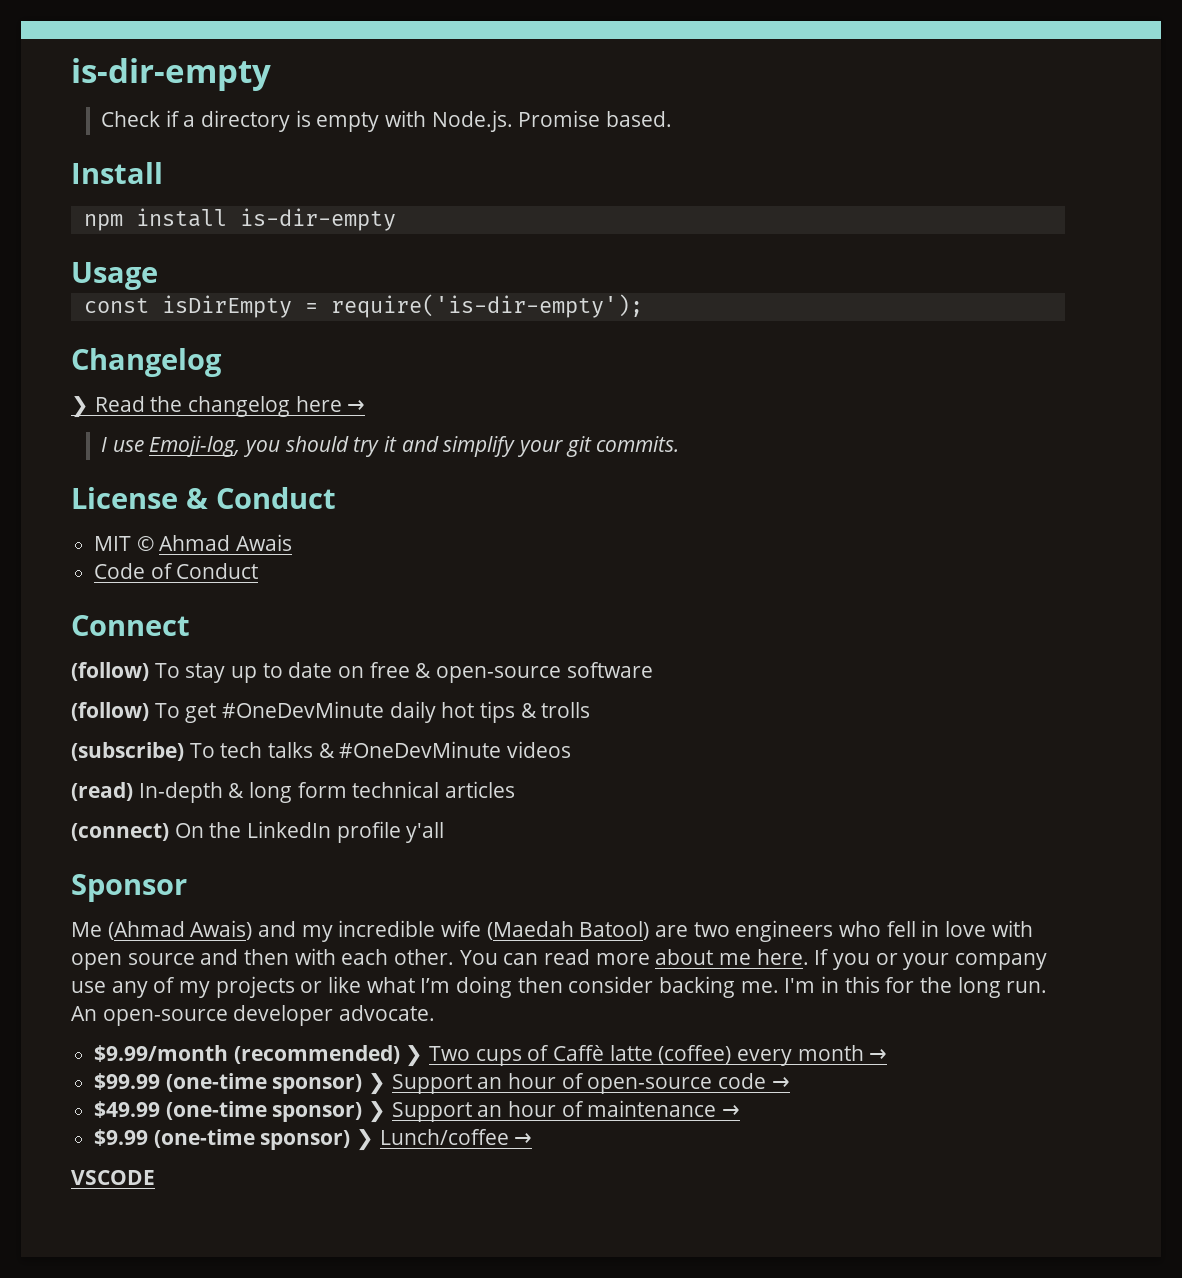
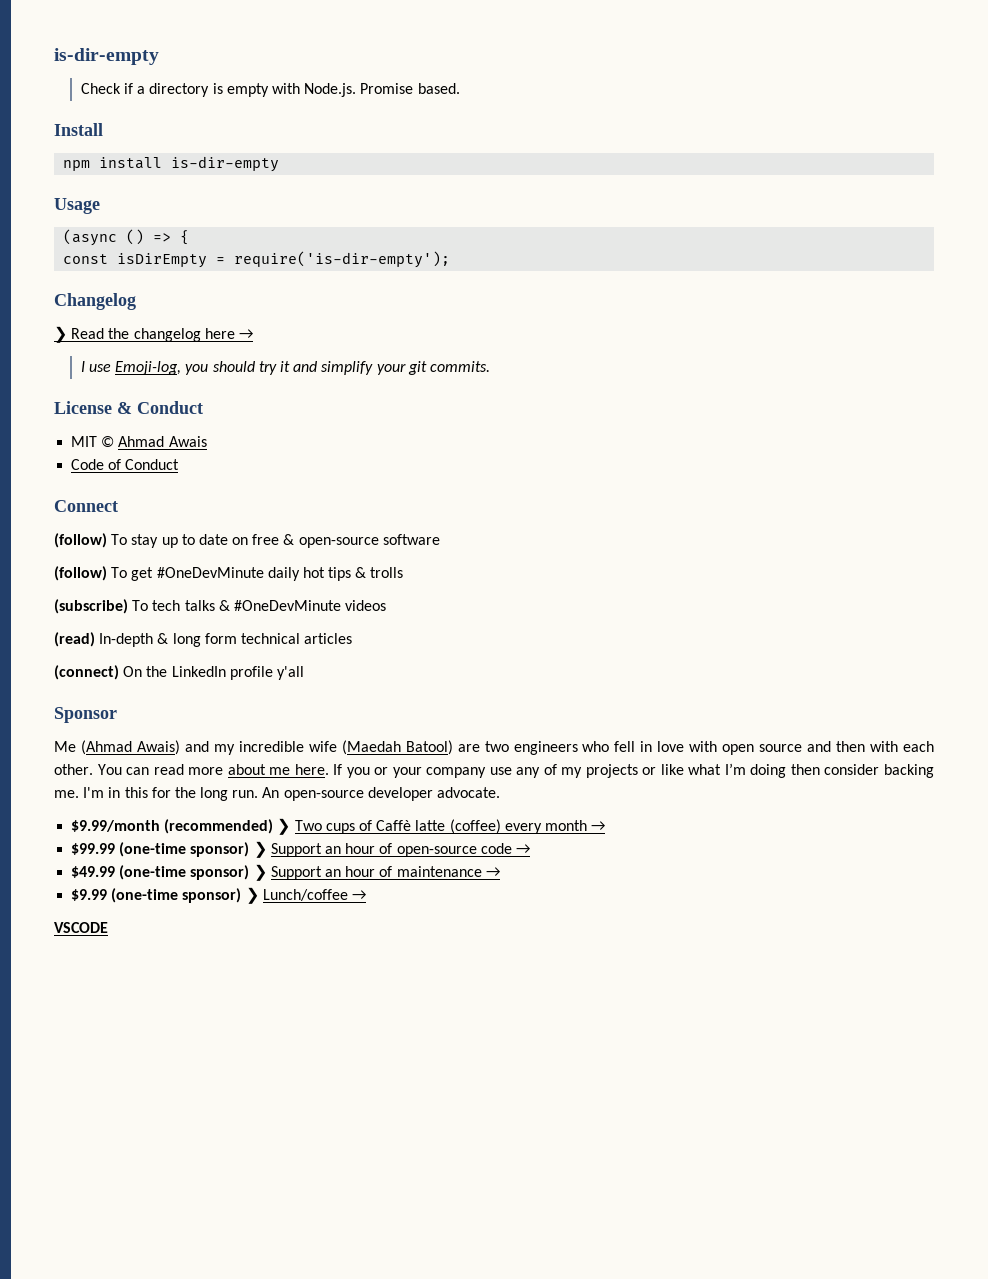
(158, 276) none -> [63,229,190,246] // (async () => {

